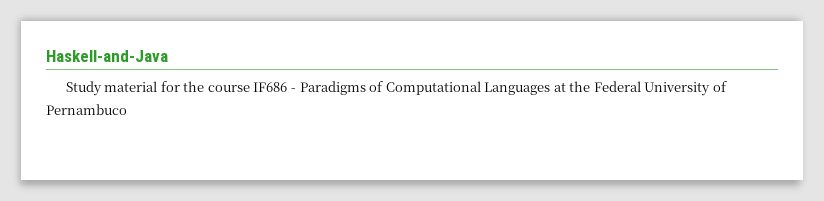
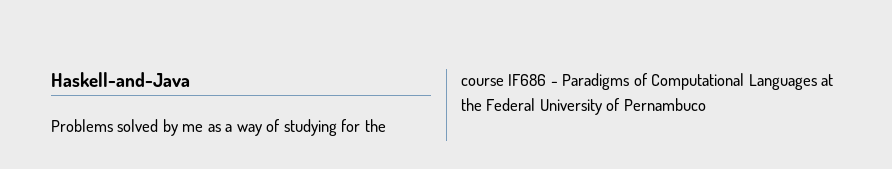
[65,81,158,96] Study material -> [51,119,337,136] Problems solved by me as a way of studying

